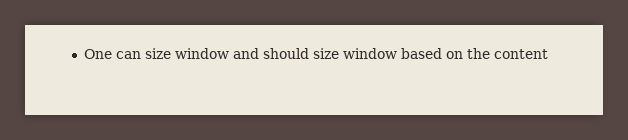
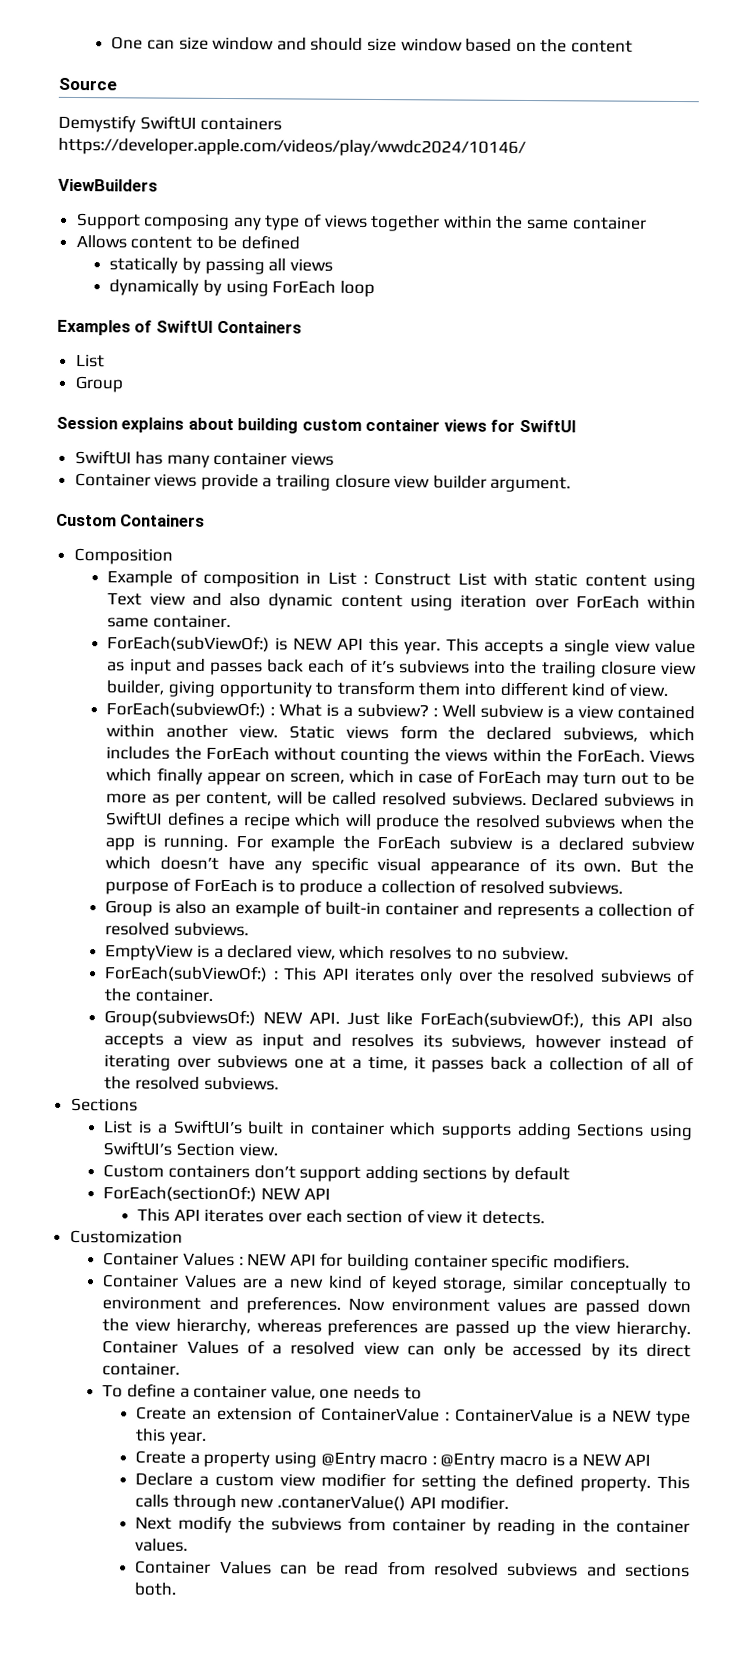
(549, 54) none -> [58,77,117,91] [58,114,283,133] [58,137,526,157] [58,178,158,192] [75,213,647,232] [75,235,301,250] [109,257,333,275] [109,279,375,297] [57,319,303,336] [75,354,105,368] [74,376,124,393] [56,416,577,434] [74,450,335,468] [74,473,572,493] [56,513,206,527] [73,548,173,565] [107,569,696,591] [107,592,696,611] [107,614,232,629] [107,635,697,656] [107,658,697,678] [106,680,669,698] [106,701,695,720] [106,724,695,742] [106,746,695,765] [106,767,695,788] [106,791,695,807] [106,811,695,831] [105,834,695,852] [105,856,694,875] [105,877,624,896] [105,900,695,920] [105,922,250,937] [105,944,569,961] [104,965,695,985] [104,988,214,1002] [104,1009,693,1029] [104,1032,695,1050] [104,1054,695,1073] [104,1076,279,1091] [70,1097,138,1112] [103,1119,693,1141] [103,1141,278,1157] [103,1164,570,1183] [103,1185,331,1203] [137,1208,545,1225] [69,1229,183,1244] [103,1252,630,1272] [102,1274,692,1294] [102,1296,691,1316] [102,1318,691,1339] [102,1340,691,1360] [102,1362,181,1376] [102,1383,422,1400] [136,1406,691,1427] [135,1428,207,1445] [135,1450,652,1469] [135,1472,690,1492] [135,1494,510,1512] [135,1515,691,1536] [135,1538,189,1552] [135,1560,690,1578] [134,1582,178,1596] // Source // Demystify SwiftUI containers https://developer.apple.com/videos/play/wwdc2024/10146/ // ViewBuilders // Support composing any type of views together within the same container // Allows content to be defined // statically by passing all views // dynamically by using ForEach loop // Examples of SwiftUI Containers // List // Group // Session explains about building custom container views for SwiftUI // SwiftUI has many container views // Container views provide a trailing closure view builder argument. // Custom Containers // Composition // Example of composition in List : Construct List with static content using Text view and also dynamic content using iteration over ForEach within same container. // ForEach(subViewOf:) is NEW API this year. This accepts a single view value as input and passes back each of it’s subviews into the trailing closure view builder, giving opportunity to transform them into different kind of view. // ForEach(subviewOf:) : What is a subview? : Well subview is a view contained within another view. Static views form the declared subviews, which includes the ForEach without counting the views within the ForEach. Views which finally appear on screen, which in case of ForEach may turn out to be more as per content, will be called resolved subviews. Declared subviews in SwiftUI defines a recipe which will produce the resolved subviews when the app is running. For example the ForEach subview is a declared subview which doesn’t have any specific visual appearance of its own. But the purpose of ForEach is to produce a collection of resolved subviews. // Group is also an example of built-in container and represents a collection of resolved subviews. // EmptyView is a declared view, which resolves to no subview. // ForEach(subViewOf:) : This API iterates only over the resolved subviews of the container. // Group(subviewsOf:) NEW API. Just like ForEach(subviewOf:), this API also accepts a view as input and resolves its subviews, however instead of iterating over subviews one at a time, it passes back a collection of all of the resolved subviews. // Sections // List is a SwiftUI’s built in container which supports adding Sections using SwiftUI’s Section view. // Custom containers don’t support adding sections by default // ForEach(sectionOf:) NEW API // This API iterates over each section of view it detects. // Customization // Container Values : NEW API for building container specific modifiers. // Container Values are a new kind of keyed storage, similar conceptually to environment and preferences. Now environment values are passed down the view hierarchy, whereas preferences are passed up the view hierarchy. Container Values of a resolved view can only be accessed by its direct container. // To define a container value, one needs to // Create an extension of ContainerValue : ContainerValue is a NEW type this year. // Create a property using @Entry macro : @Entry macro is a NEW API // Declare a custom view modifier for setting the defined property. This calls through new .contanerValue() API modifier. // Next modify the subviews from container by reading in the container values. // Container Values can be read from resolved subviews and sections both.

